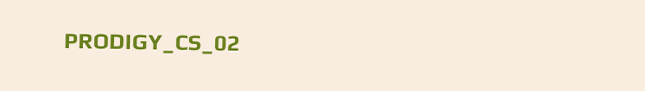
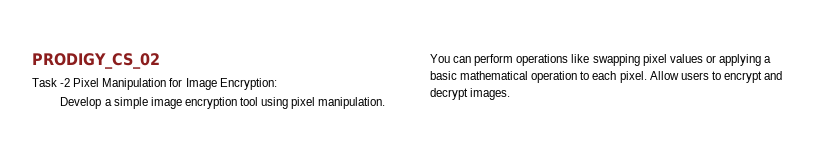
(241, 44) none -> [32,78,277,90] [60,97,386,109] [430,54,772,66] [430,71,783,83] [430,88,511,100] // Task -2 Pixel Manipulation for Image Encryption: // Develop a simple image encryption tool using pixel manipulation. You can perform operations like swapping pixel values or applying a basic mathematical operation to each pixel. Allow users to encrypt and decrypt images.

